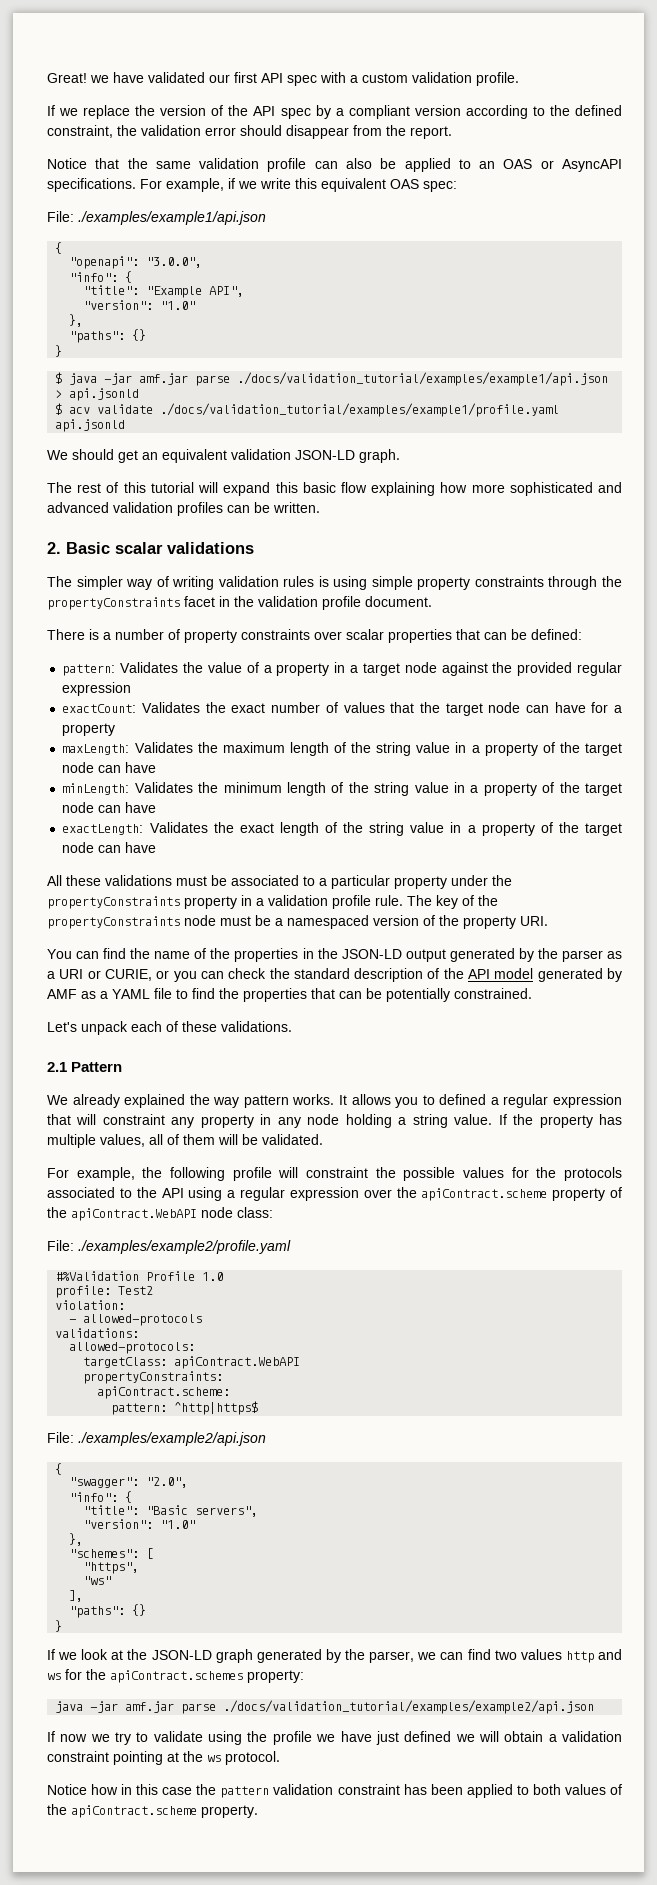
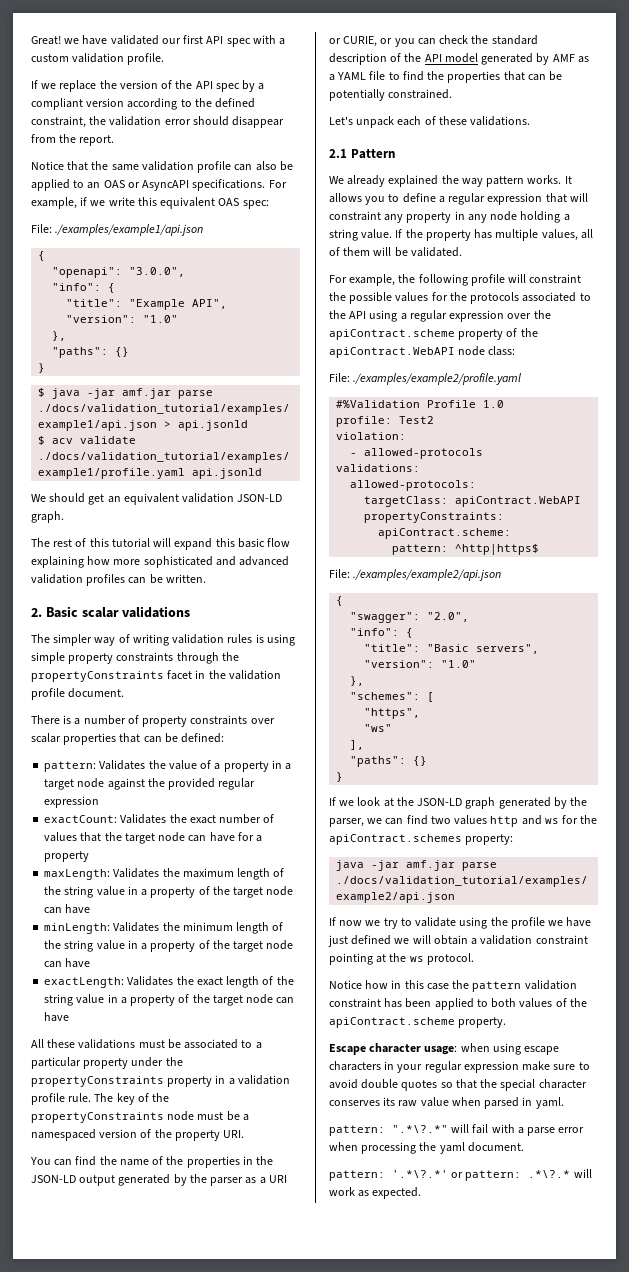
[439,1094,487,1105] defined -> [402,193,436,203] define
(258, 1811) none -> [329,1043,560,1055] [329,1061,590,1073] [329,1079,587,1091] [329,1097,564,1109] [329,1124,585,1136] [329,1142,524,1154] [329,1169,592,1181] [329,1187,422,1199] // Escape character usage: when using escape characters in your regular expression make sure to avoid double quotes so that the special character conserves its raw value when parsed in yaml. // pattern: ".*\?.*" will fail with a parse error when processing the yaml document. // pattern: '.*\?.*' or pattern: .*\?.* will work as expected.

